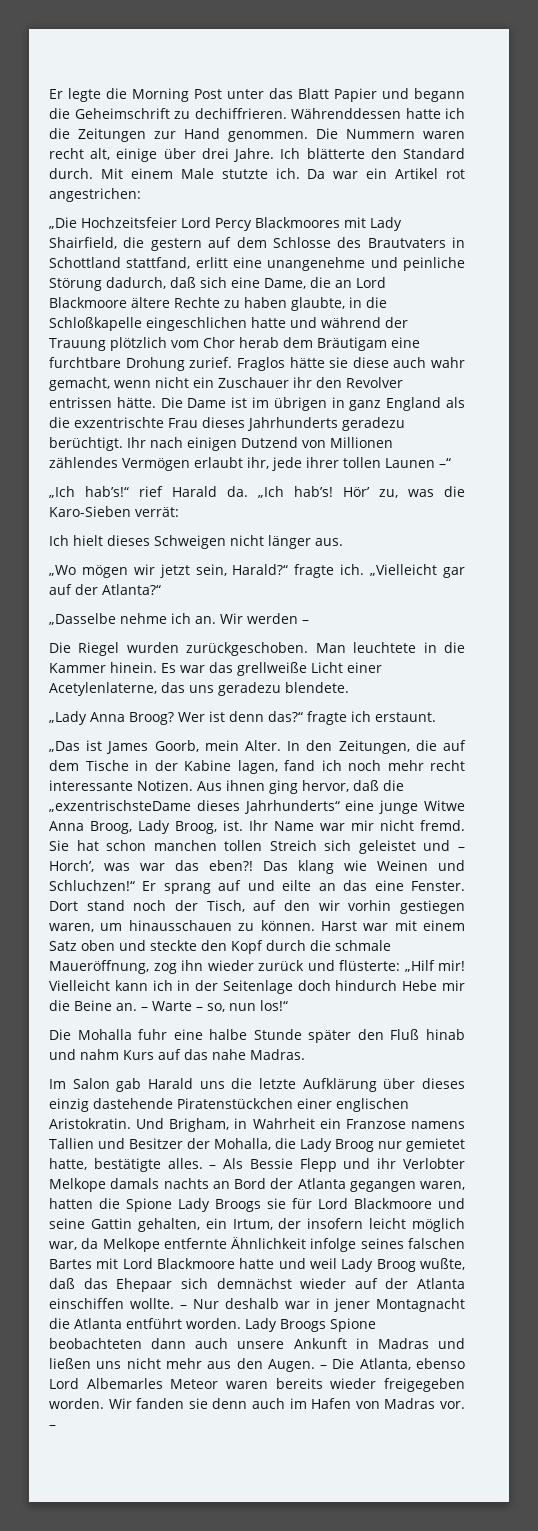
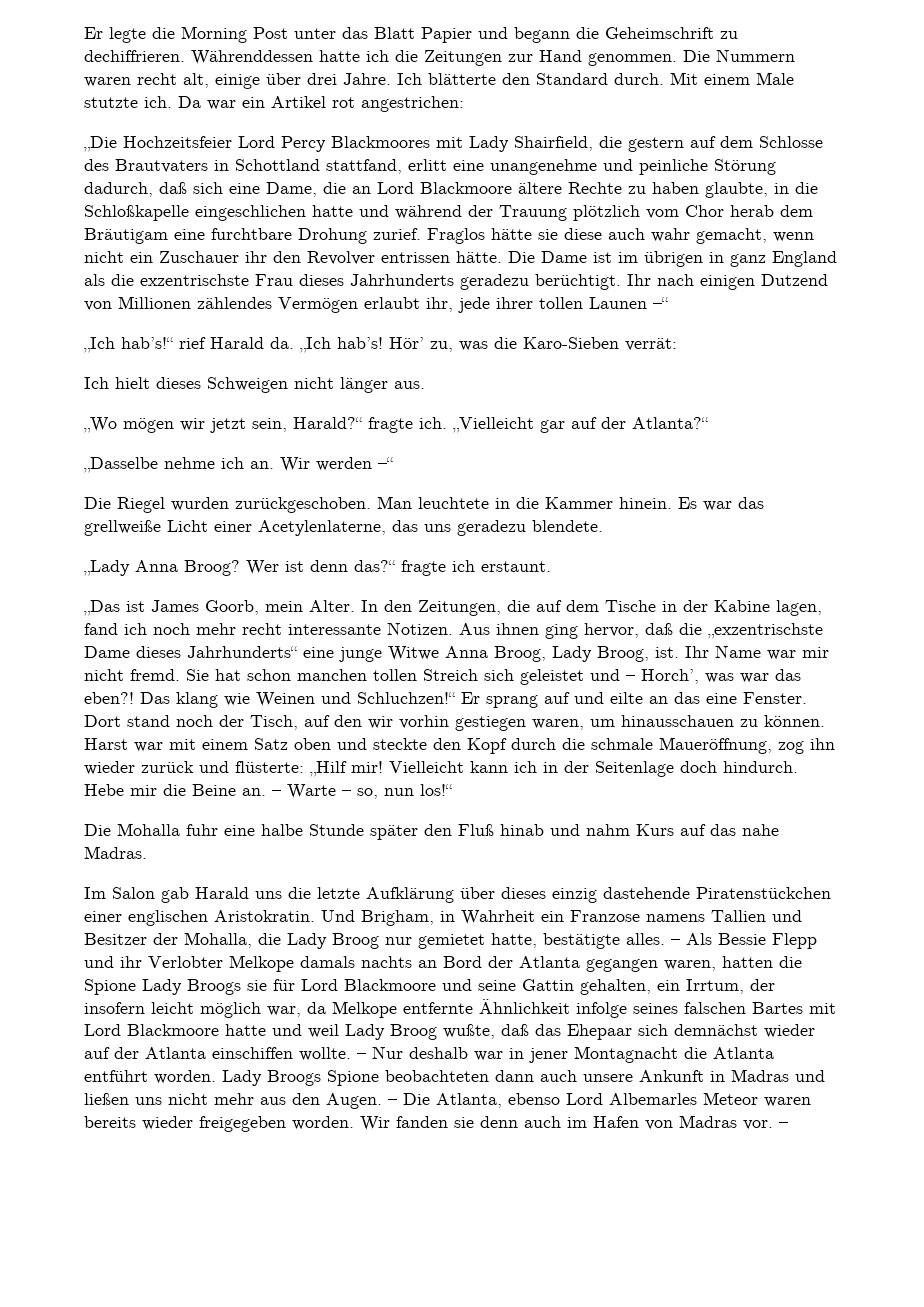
[74,417,164,428] exzentrischte -> [140,274,249,286] exzentrischste
[302,620,309,624] – -> [378,457,393,469] –“
[49,800,191,812] „exzentrischsteDame -> [708,623,823,639] [84,646,130,658] „exzentrischste Dame
[335,980,398,991] hindurch -> [723,761,798,773] hindurch.
[232,1219,273,1230] Irtum, -> [686,979,744,994] Irrtum,

